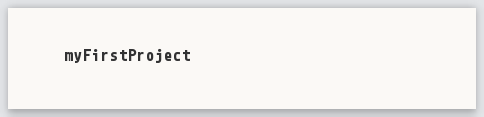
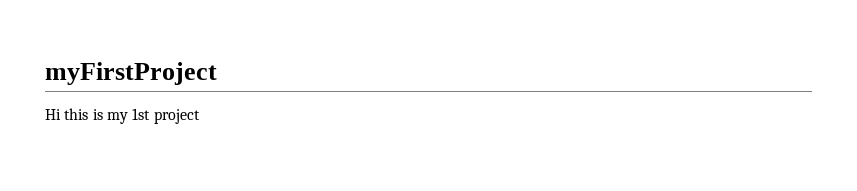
(190, 55) none -> [45,108,200,124] // Hi this is my 1st project

